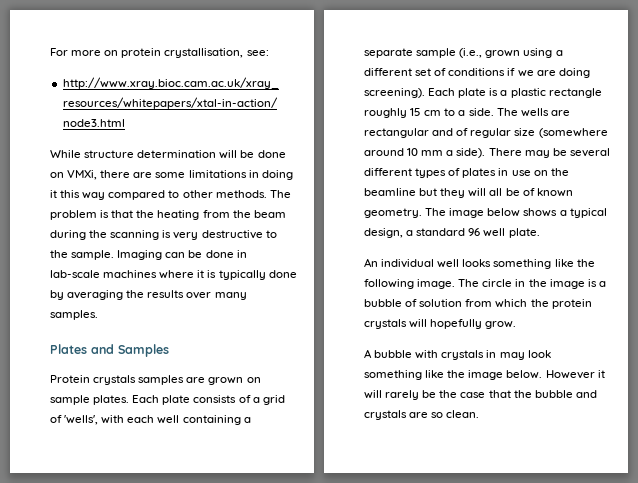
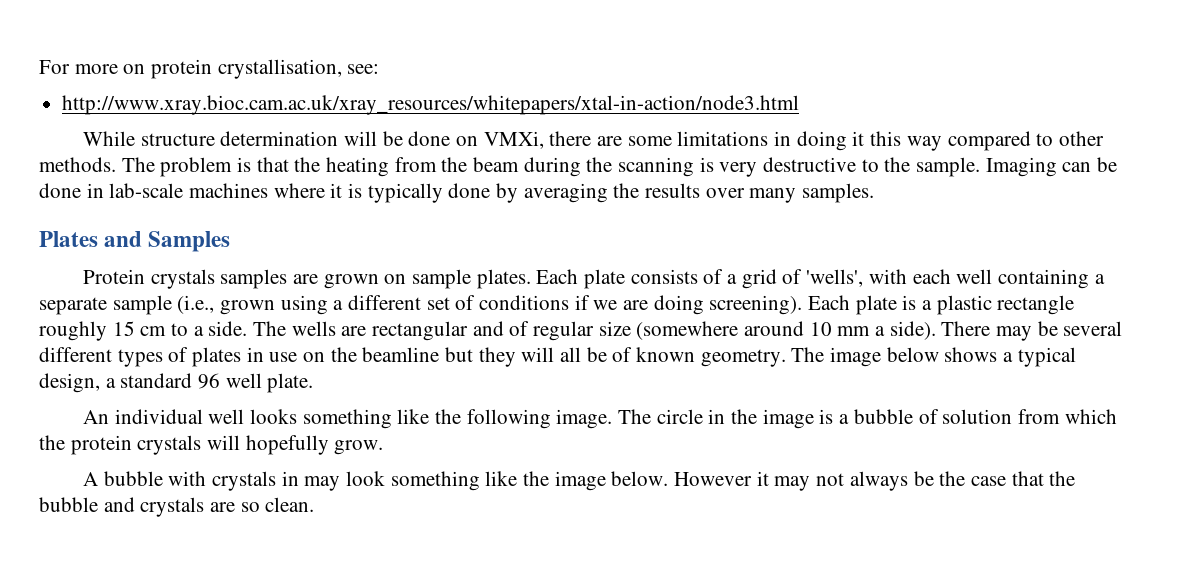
[364,390,420,400] will rarely -> [774,471,908,491] may not always

